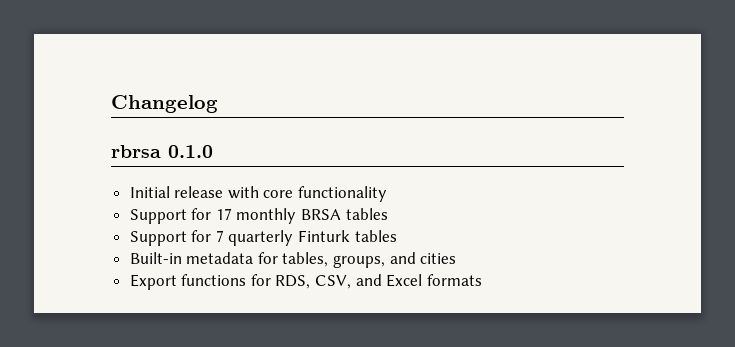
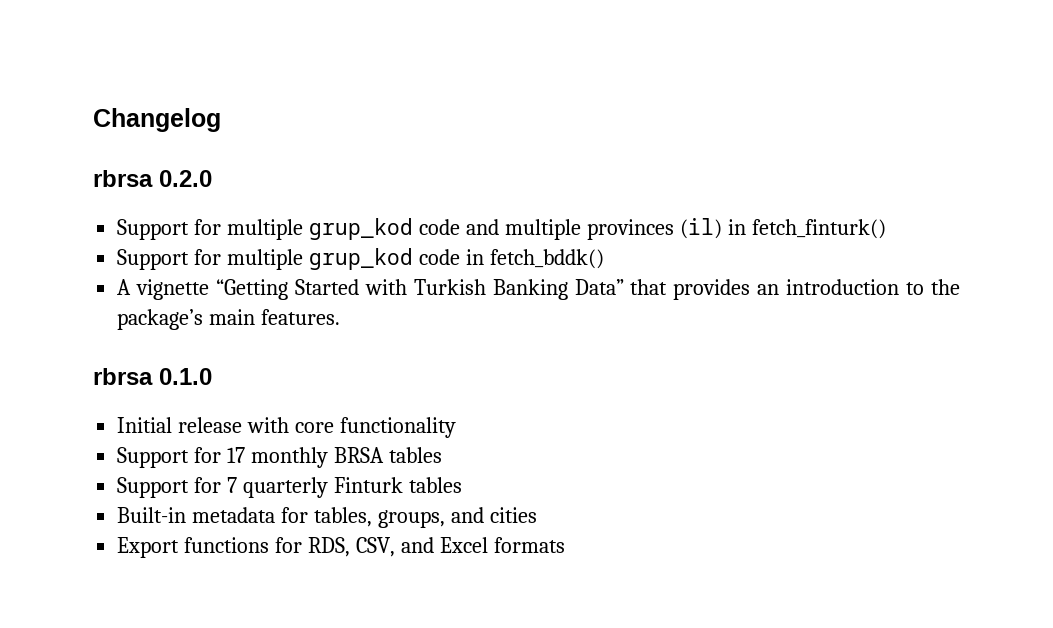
(218, 104) none -> [93,170,212,187] [117,218,886,240] [117,248,604,270] [117,279,960,300] [117,309,341,330] // rbrsa 0.2.0 // Support for multiple grup_kod code and multiple provinces (il) in fetch_finturk() // Support for multiple grup_kod code in fetch_bddk() // A vignette “Getting Started with Turkish Banking Data” that provides an introduction to the package’s main features.

